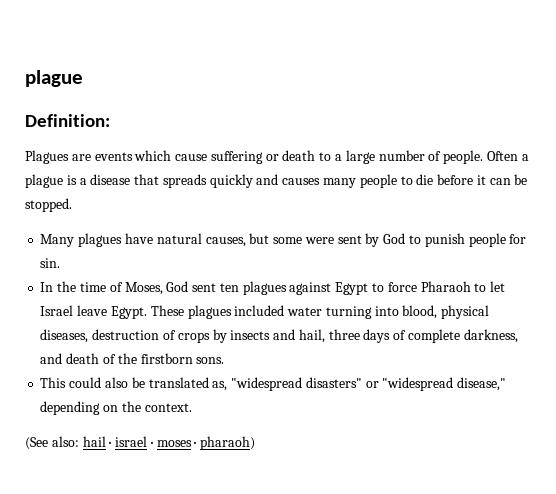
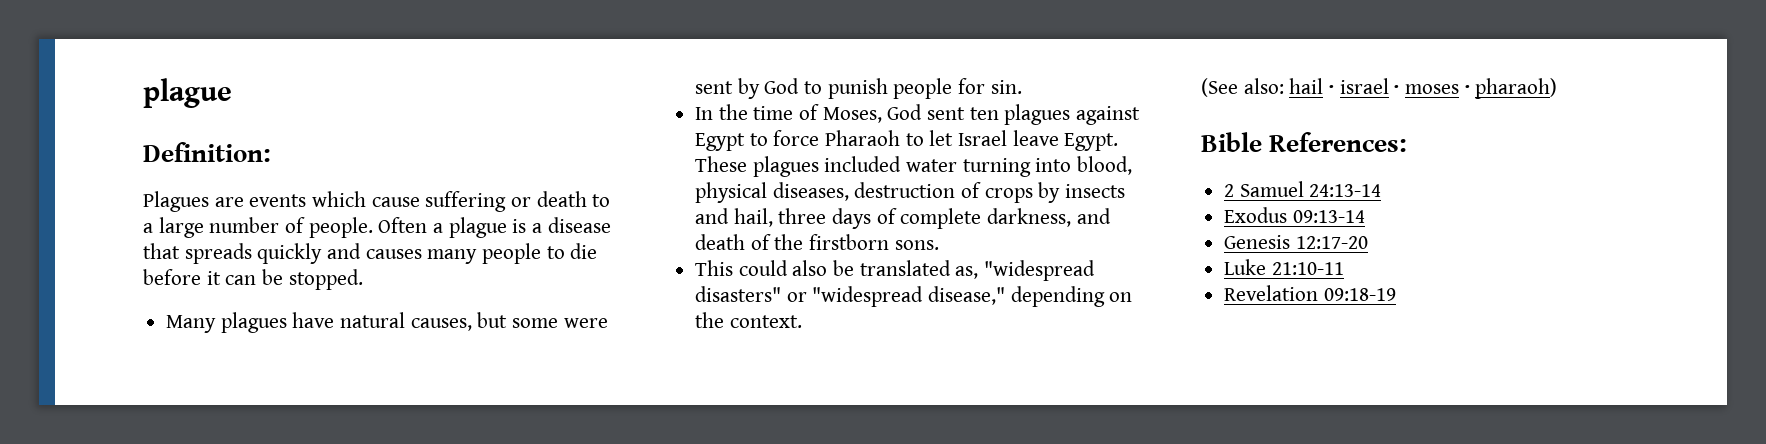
(256, 443) none -> [1201,132,1408,152] [1224,181,1382,197] [1224,207,1365,223] [1224,235,1368,249] [1224,259,1344,275] [1224,285,1396,301] // Bible References: // 2 Samuel 24:13-14 // Exodus 09:13-14 // Genesis 12:17-20 // Luke 21:10-11 // Revelation 09:18-19

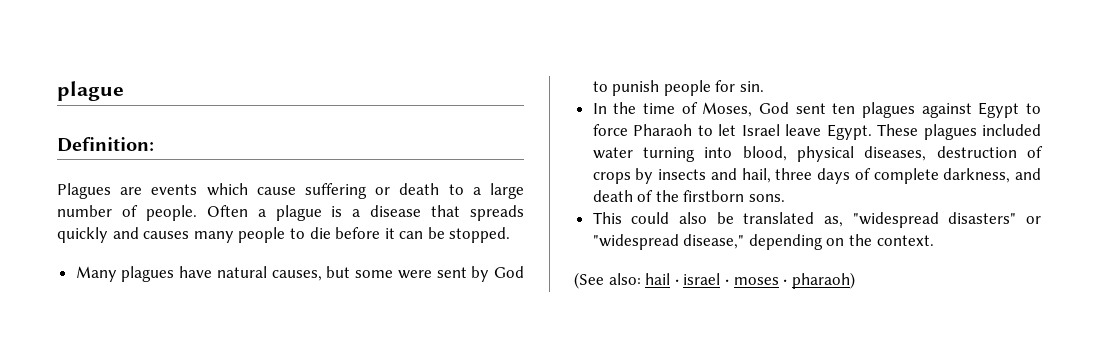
[1201,132,1408,152] [1224,181,1382,197] [1224,207,1365,223] [1224,235,1368,249] [1224,259,1344,275] [1224,285,1396,301] // Bible References: // 2 Samuel 24:13-14 // Exodus 09:13-14 // Genesis 12:17-20 // Luke 21:10-11 // Revelation 09:18-19 -> (855, 280) none

